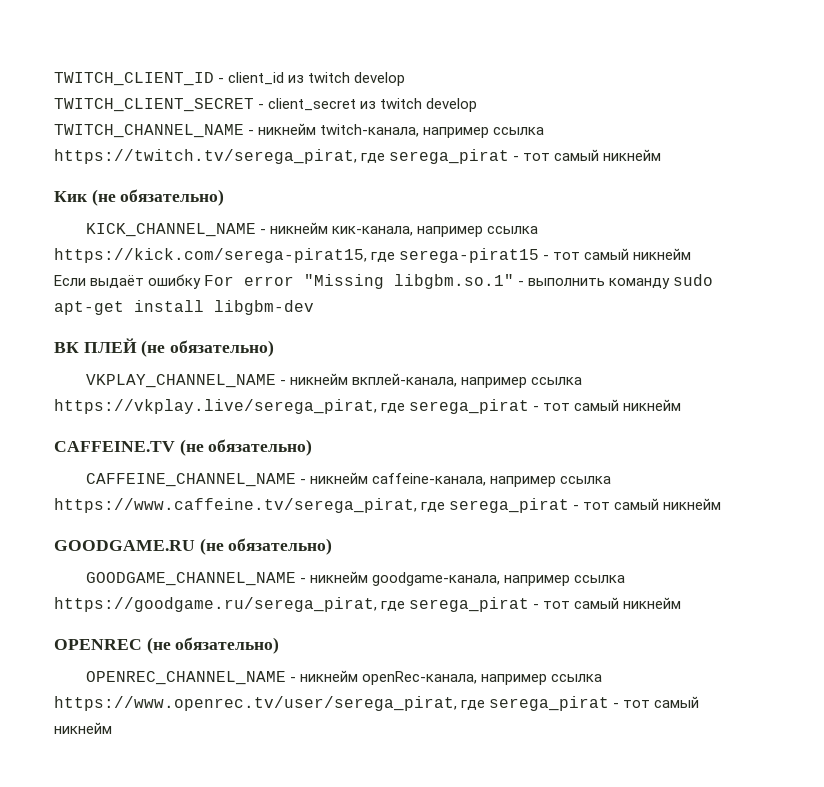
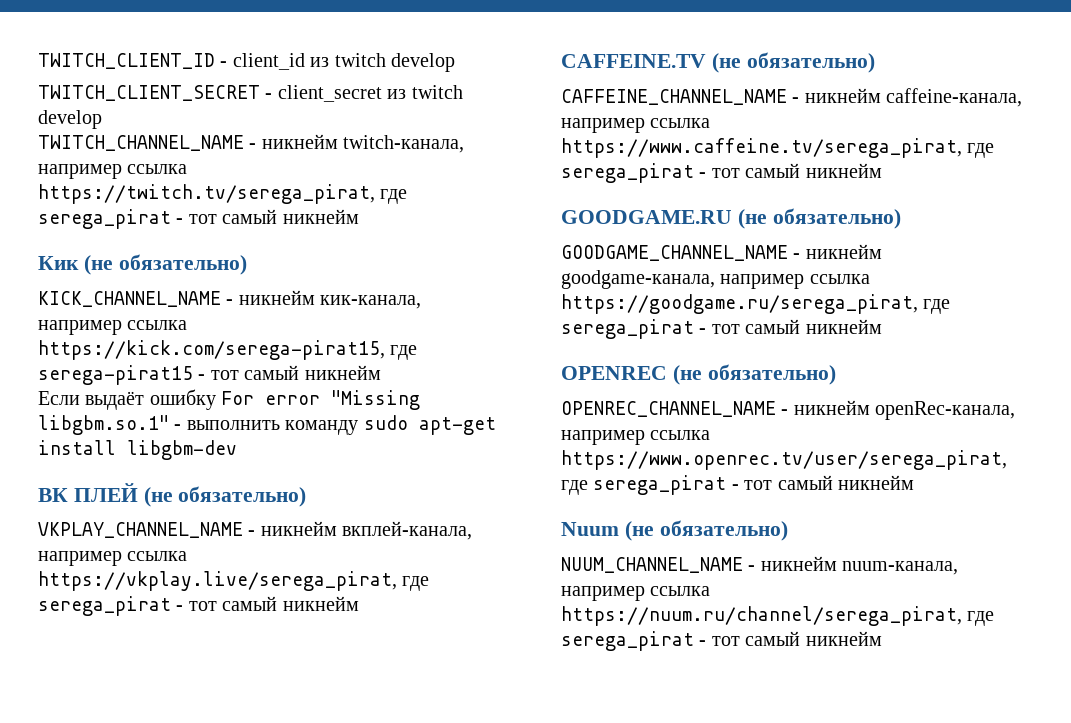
(112, 728) none -> [561,520,788,541] [561,556,959,575] [561,586,711,601] [561,606,995,626] [561,631,882,651] // Nuum (не обязательно) // NUUM_CHANNEL_NAME - никнейм nuum-канала, например ссылка https://nuum.ru/channel/serega_pirat, где serega_pirat - тот самый никнейм

